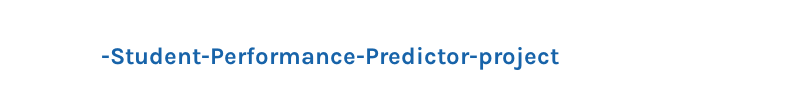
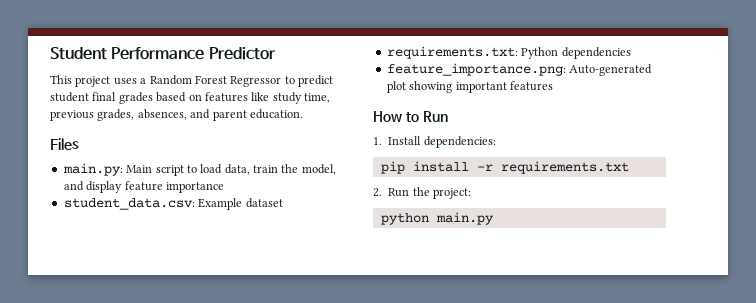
[101,46,559,71] -Student-Performance-Predictor-project -> [50,47,276,60] [50,75,333,87] [50,92,330,104] [50,109,303,121] [50,138,79,150] [62,163,336,176] [63,181,224,193] [63,198,283,210] [386,46,631,59] [386,63,653,76] [386,81,553,93] [373,111,448,122] [373,136,496,148] [380,161,629,174] [373,187,471,199] [380,212,494,225] Student Performance Predictor // This project uses a Random Forest Regressor to predict student final grades based on features like study time, previous grades, absences, and parent education. // Files // main.py: Main script to load data, train the model, and display feature importance // student_data.csv: Example dataset // requirements.txt: Python dependencies // feature_importance.png: Auto-generated plot showing important features // How to Run // 1. Install dependencies: // pip install -r requirements.txt // 2. Run the project: // python main.py

